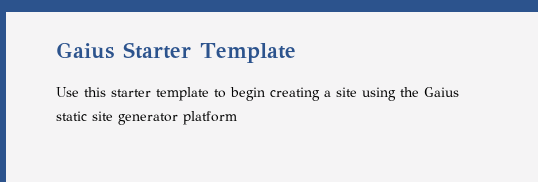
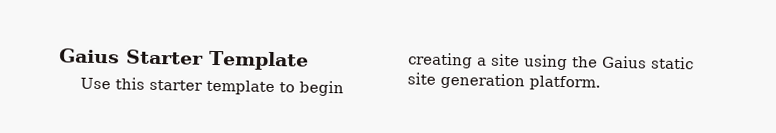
[118,111,237,125] generator platform -> [440,72,601,91] generation platform.

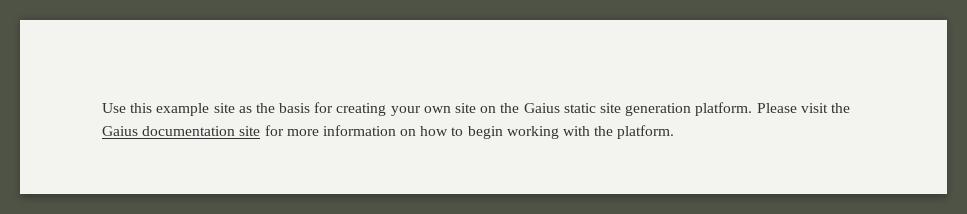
[59,48,309,71] [79,77,344,97] [407,52,568,71] Gaius Starter Template // Use this starter template to begin creating a site using -> [102,102,497,116] Use this example site as the basis for creating your own site on
(601, 83) none -> [756,103,850,113] [102,125,675,139] Please visit the Gaius documentation site for more information on how to begin working with the platform.

